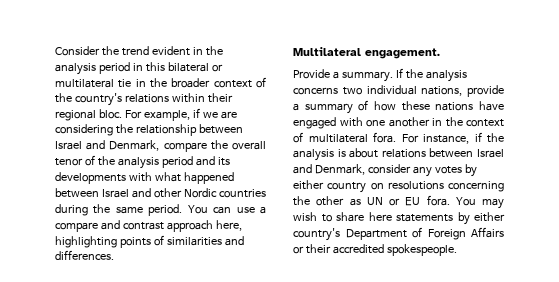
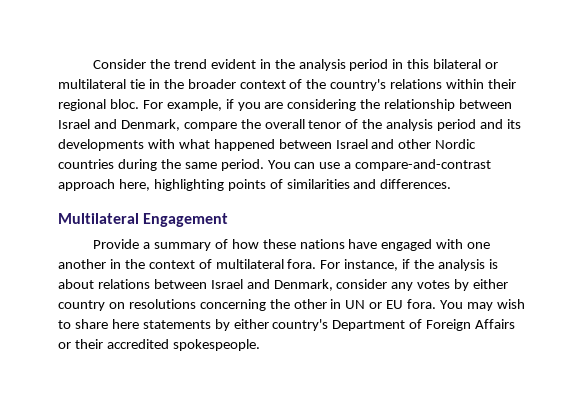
[202,112,218,118] we -> [237,102,261,111] you
[55,220,164,232] compare and contrast -> [355,159,492,171] compare-and-contrast
[365,48,440,59] engagement. -> [143,213,229,227] Engagement
[341,68,467,82] [293,85,504,97] [293,103,299,111] summary. If the analysis concerns two individual nations, provide a -> (150, 245) none
[349,198,361,206] as -> [330,299,342,309] in

